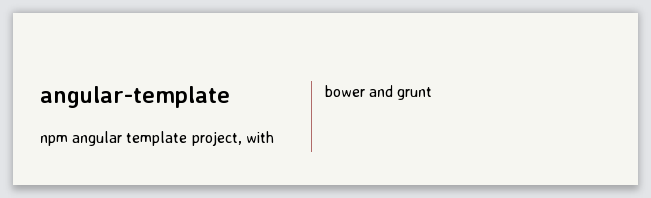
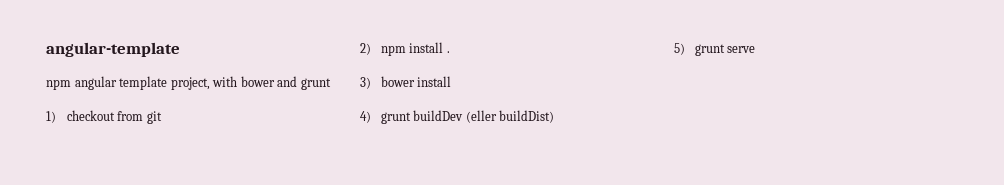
(433, 93) none -> [46,110,162,124] [360,42,450,56] [360,76,452,89] [360,110,555,124] [674,43,756,56] // 1) checkout from git // 2) npm install . // 3) bower install // 4) grunt buildDev (eller buildDist) // 5) grunt serve

